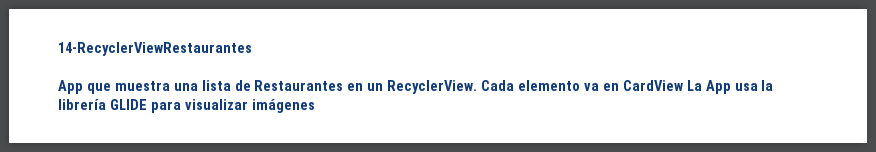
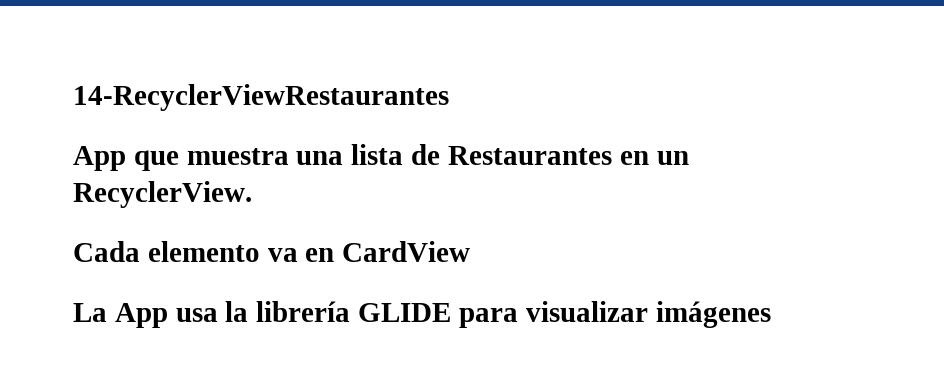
(478, 87) none -> (252, 194) //
(683, 85) none -> (471, 251) //

